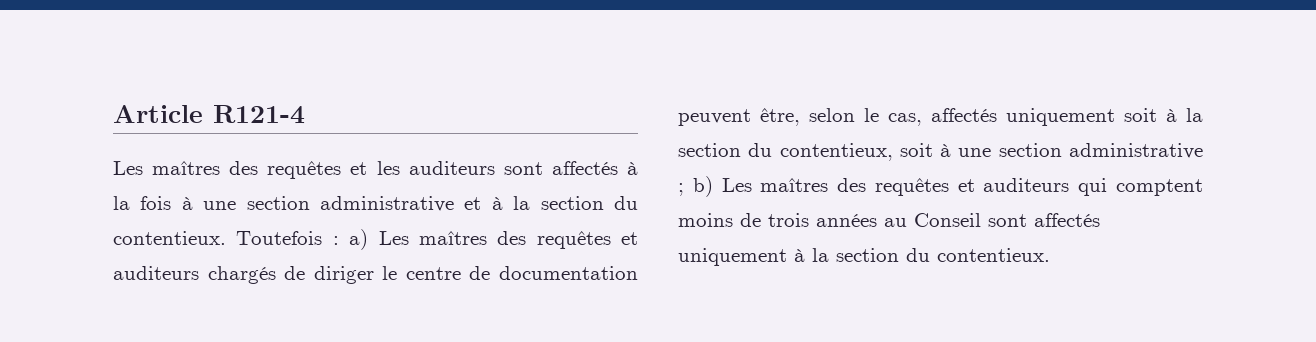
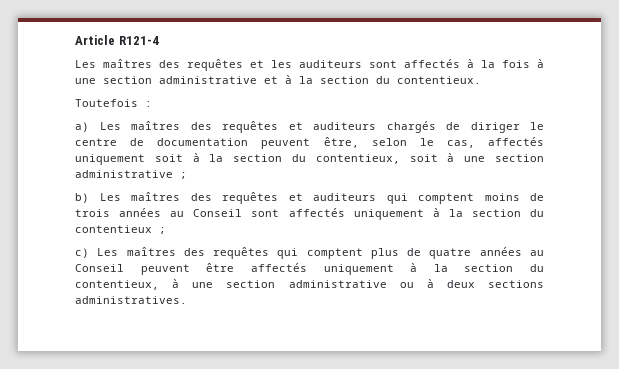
(226, 238) none -> (481, 80) //
(339, 240) none -> (152, 104) //
(684, 189) none -> (187, 175) //
[937,248,1050,262] contentieux. -> [75,225,166,234] [75,247,544,259] [75,263,544,275] [75,279,544,290] [75,296,187,304] contentieux ; // c) Les maîtres des requêtes qui comptent plus de quatre années au Conseil peuvent être affectés uniquement à la section du contentieux, à une section administrative ou à deux sections administratives.

